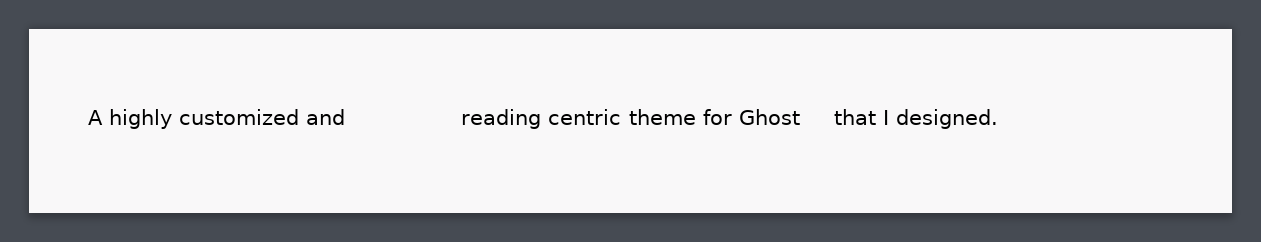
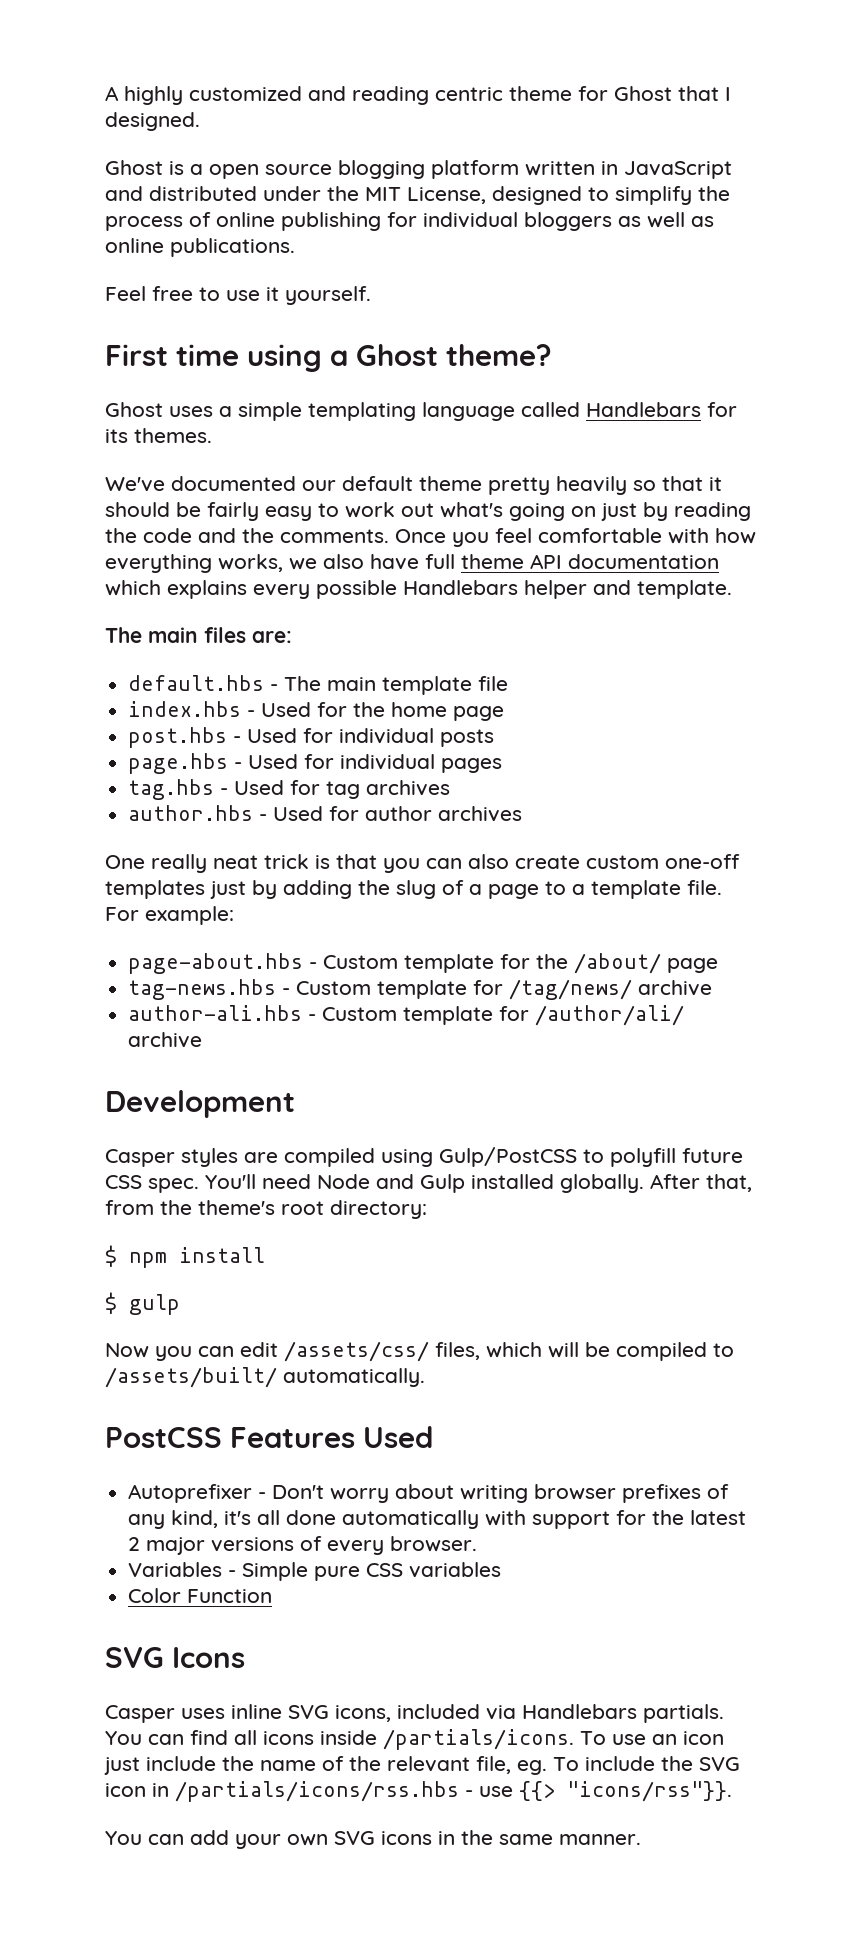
(998, 119) none -> [105,160,732,179] [105,186,730,205] [105,212,714,231] [105,238,295,257] [105,286,371,305] [105,344,552,372] [105,402,737,421] [105,428,212,443] [105,476,722,495] [105,502,751,521] [105,528,756,547] [105,554,719,573] [105,580,732,599] [105,627,292,643] [128,675,509,695] [128,701,505,721] [128,727,495,748] [128,753,503,774] [128,779,451,800] [128,805,523,822] [105,854,740,873] [105,880,722,899] [105,906,234,925] [128,953,719,974] [128,979,713,1000] [128,1005,685,1026] [128,1032,203,1048] [105,1090,295,1118] [105,1147,743,1167] [105,1174,752,1193] [105,1200,427,1219] [105,1245,265,1268] [105,1292,180,1315] [105,1341,734,1362] [105,1367,425,1388] [105,1426,433,1448] [128,1484,730,1503] [128,1510,747,1529] [128,1536,478,1555] [128,1562,502,1581] [128,1588,273,1603] [105,1647,245,1668] [105,1704,724,1723] [105,1729,724,1750] [104,1756,740,1775] [105,1781,732,1802] [105,1830,641,1849] // Ghost is a open source blogging platform written in JavaScript and distributed under the MIT License, designed to simplify the process of online publishing for individual bloggers as well as online publications. // Feel free to use it yourself. // First time using a Ghost theme? // Ghost uses a simple templating language called Handlebars for its themes. // We've documented our default theme pretty heavily so that it should be fairly easy to work out what's going on just by reading the code and the comments. Once you feel comfortable with how everything works, we also have full theme API documentation which explains every possible Handlebars helper and template. // The main files are: // default.hbs - The main template file // index.hbs - Used for the home page // post.hbs - Used for individual posts // page.hbs - Used for individual pages // tag.hbs - Used for tag archives // author.hbs - Used for author archives // One really neat trick is that you can also create custom one-off templates just by adding the slug of a page to a template file. For example: // page-about.hbs - Custom template for the /about/ page // tag-news.hbs - Custom template for /tag/news/ archive // author-ali.hbs - Custom template for /author/ali/ archive // Development // Casper styles are compiled using Gulp/PostCSS to polyfill future CSS spec. You'll need Node and Gulp installed globally. After that, from the theme's root directory: // $ npm install // $ gulp // Now you can edit /assets/css/ files, which will be compiled to /assets/built/ automatically. // PostCSS Features Used // Autoprefixer - Don't worry about writing browser prefixes of any kind, it's all done automatically with support for the latest 2 major versions of every browser. // Variables - Simple pure CSS variables // Color Function // SVG Icons // Casper uses inline SVG icons, included via Handlebars partials. You can find all icons inside /partials/icons. To use an icon just include the name of the relevant file, eg. To include the SVG icon in /partials/icons/rss.hbs - use {{> "icons/rss"}}. // You can add your own SVG icons in the same manner.

